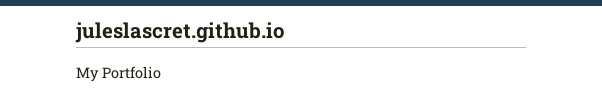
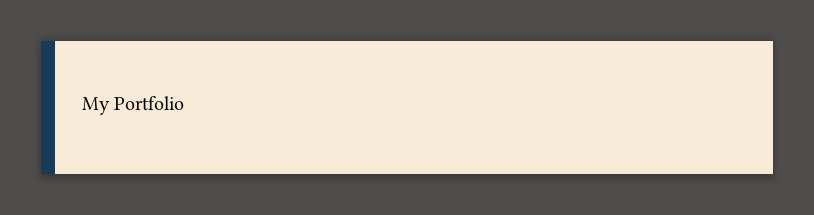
[75,22,284,43] juleslascret.github.io // -> (82, 106) none

